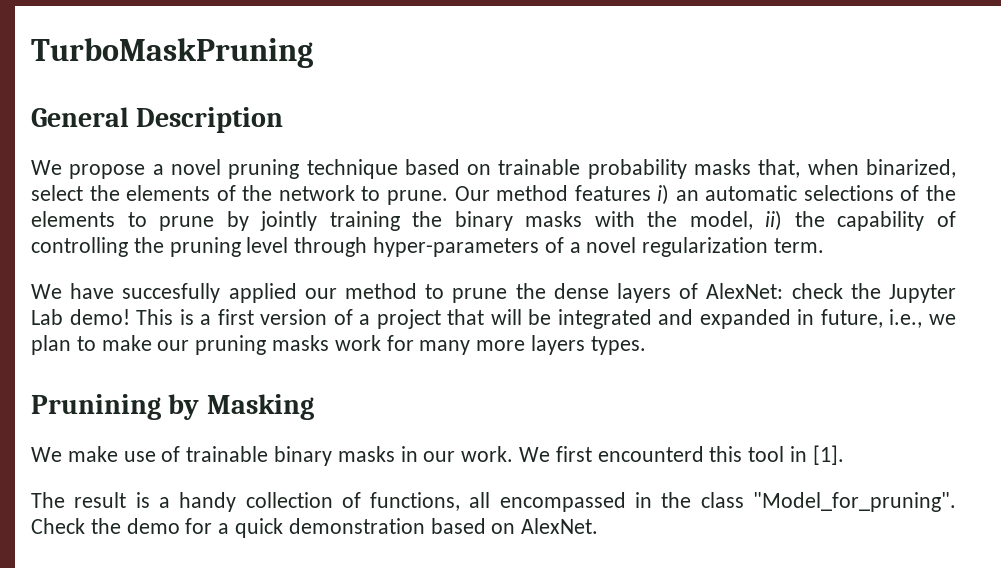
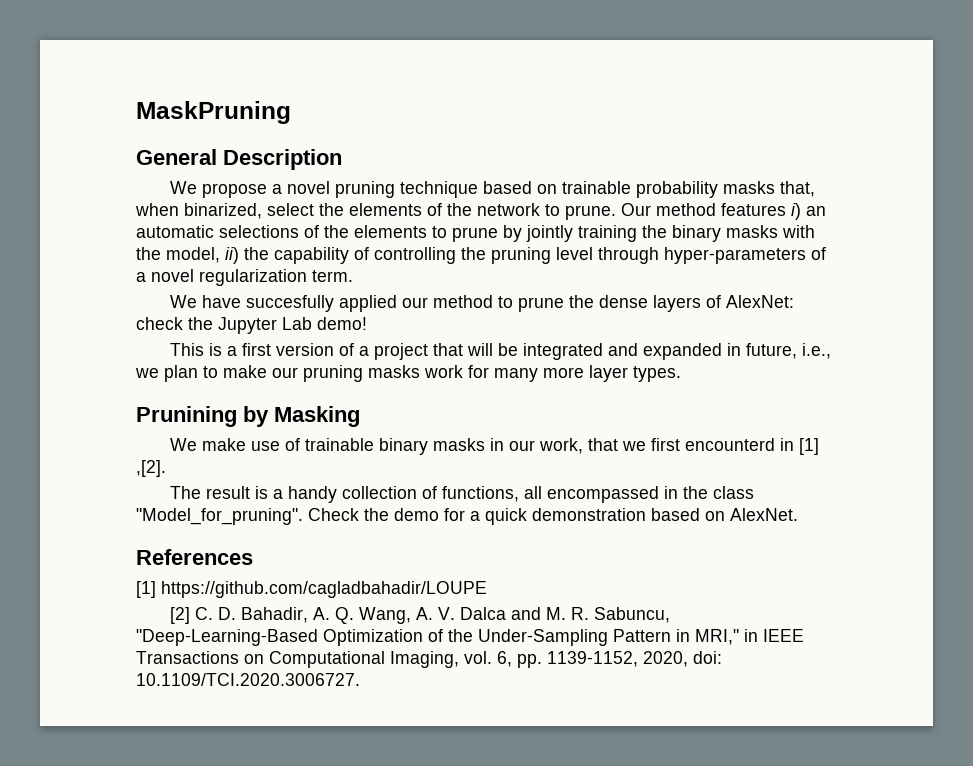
[31,38,313,68] TurboMaskPruning -> [136,101,291,124] MaskPruning
(130, 317) none -> (367, 323) //
[531,335,586,355] layers -> [589,365,628,382] layer
[461,445,844,465] work. We first encounterd this tool in [1]. -> [539,438,820,455] [136,460,166,477] work, that we first encounterd in [1] ,[2].
(599, 526) none -> [136,549,253,565] [136,581,487,598] [170,607,671,624] [136,629,804,646] [136,651,722,668] [136,673,360,686] // References // [1] https://github.com/cagladbahadir/LOUPE // [2] C. D. Bahadir, A. Q. Wang, A. V. Dalca and M. R. Sabuncu, "Deep-Learning-Based Optimization of the Under-Sampling Pattern in MRI," in IEEE Transactions on Computational Imaging, vol. 6, pp. 1139-1152, 2020, doi: 10.1109/TCI.2020.3006727.

